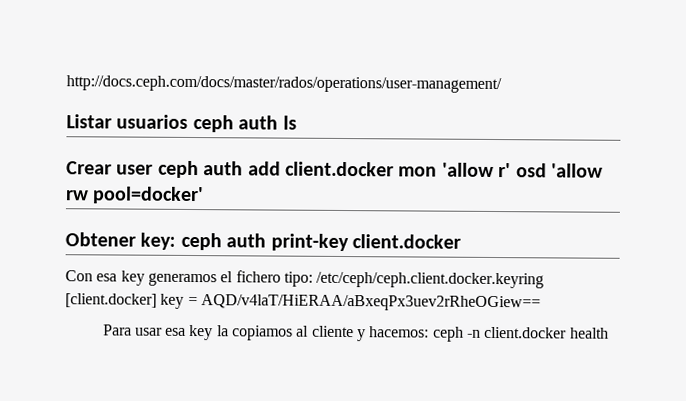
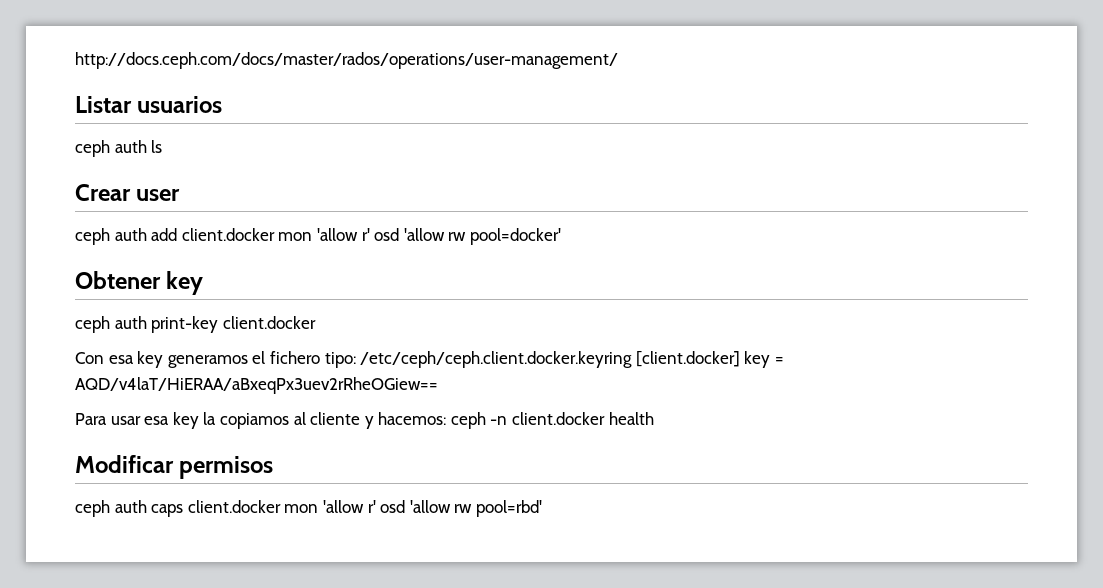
(189, 121) none -> (223, 104) //
(154, 169) none -> (181, 195) //
[140,232,177,250] key: -> [166,271,204,295] key //
(609, 333) none -> [75,455,274,479] [75,500,542,517] // Modificar permisos // ceph auth caps client.docker mon 'allow r' osd 'allow rw pool=rbd'

